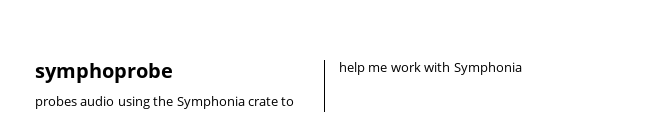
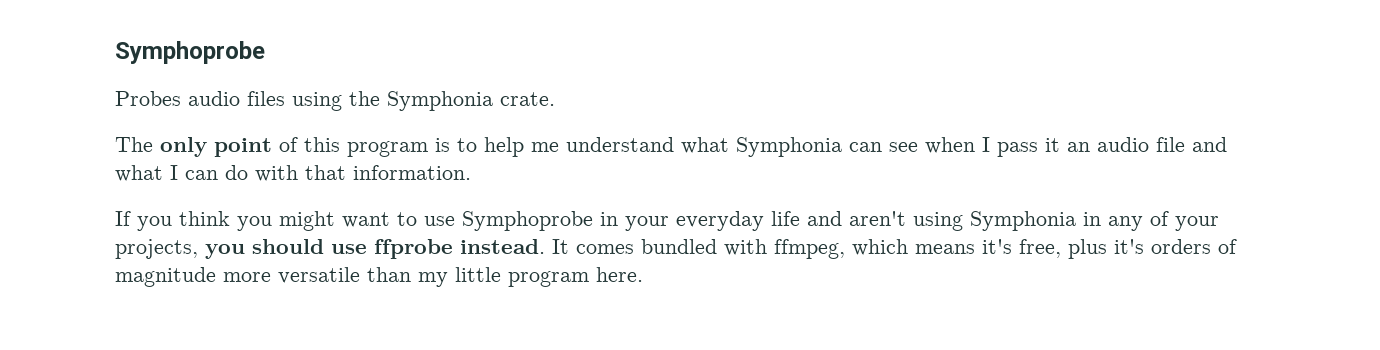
[35,63,173,83] [35,96,295,109] [339,62,522,75] symphoprobe // probes audio using the Symphonia crate to help me work with Symphonia -> [115,41,265,64] [115,91,555,111] [115,137,1227,157] [115,165,471,182] [115,211,1219,231] [115,239,1237,259] [115,267,643,287] Symphoprobe // Probes audio files using the Symphonia crate. // The only point of this program is to help me understand what Symphonia can see when I pass it an audio file and what I can do with that information. // If you think you might want to use Symphoprobe in your everyday life and aren't using Symphonia in any of your projects, you should use ffprobe instead. It comes bundled with ffmpeg, which means it's free, plus it's orders of magnitude more versatile than my little program here.

